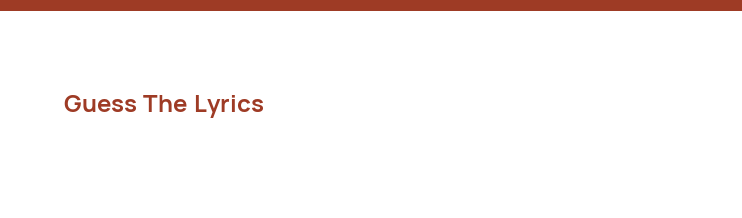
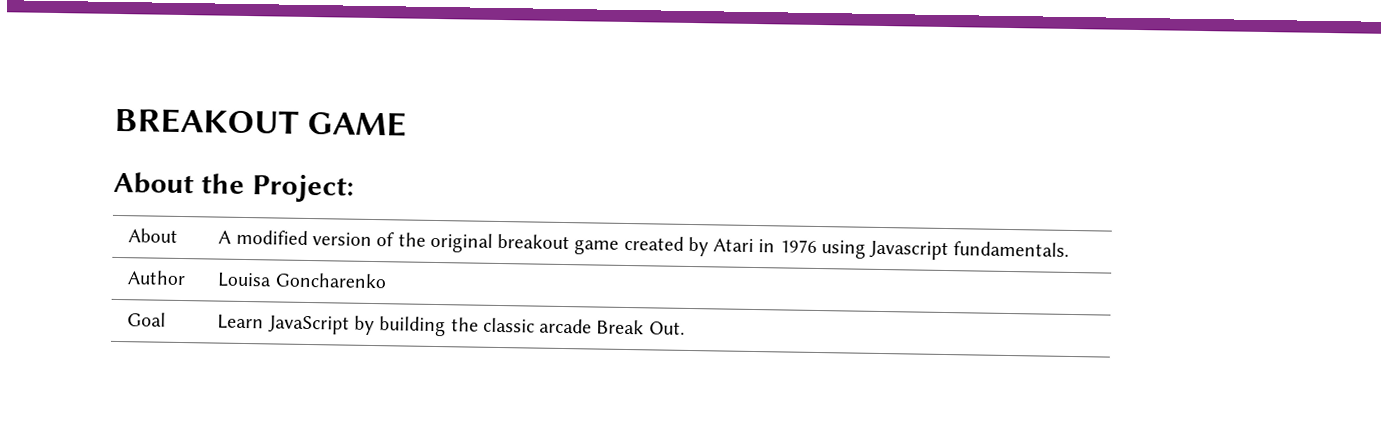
[64,95,264,118] Guess The Lyrics -> [114,107,408,137] [113,171,354,203] [128,228,179,243] [218,229,1070,261] [127,270,187,286] [217,272,387,289] [127,312,167,327] [217,314,685,337] BREAKOUT GAME // About the Project: // About | A modified version of the original breakout game created by Atari in 1976 using Javascript fundamentals. // Author | Louisa Goncharenko // Goal | Learn JavaScript by building the classic arcade Break Out.

